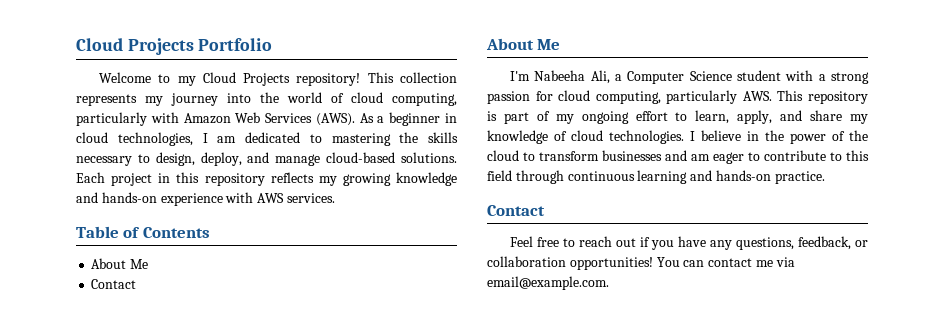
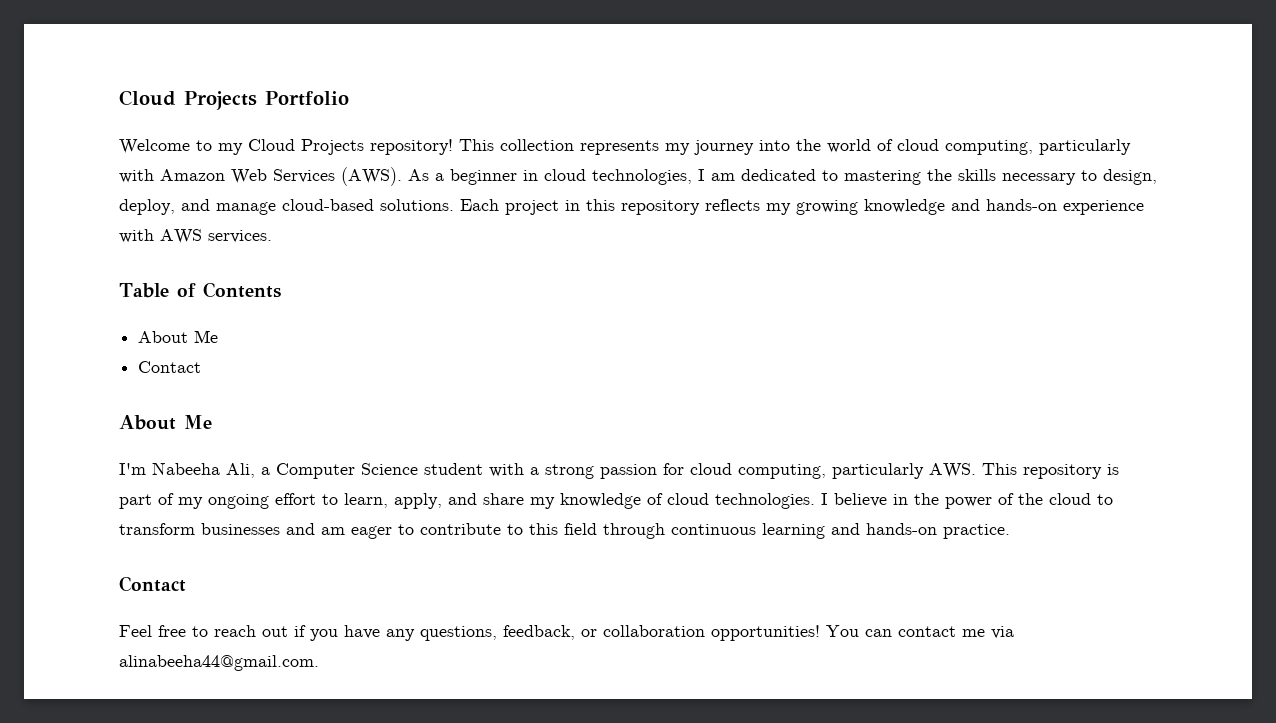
[487,276,609,290] email@example.com. -> [119,655,319,671] alinabeeha44@gmail.com.

